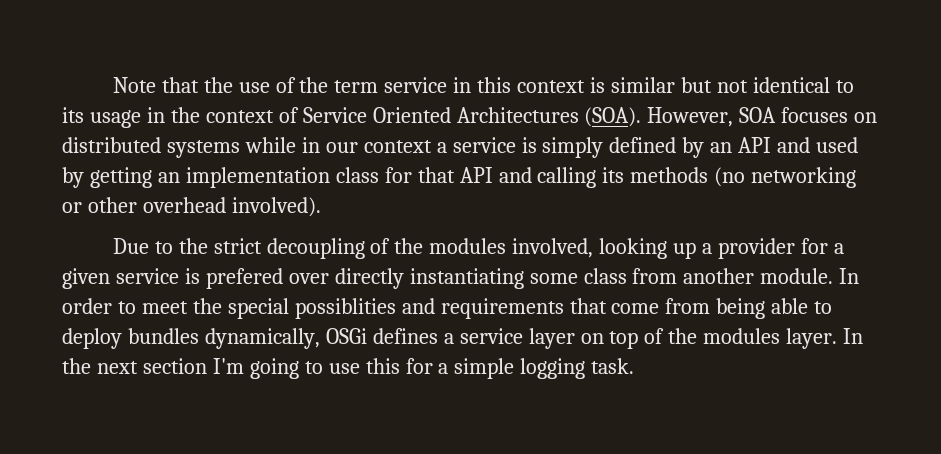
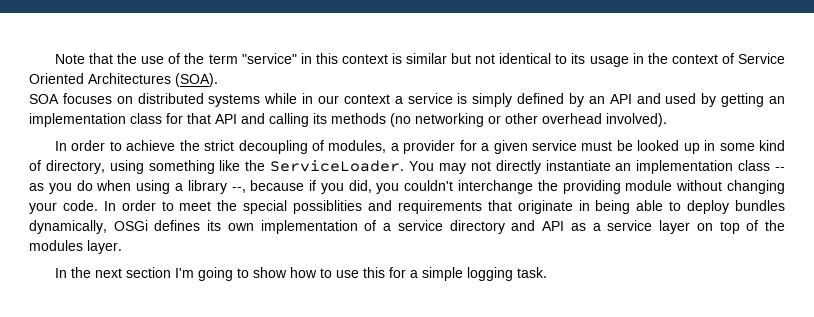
[384,77,448,93] service -> [241,53,297,64] "service"
[647,107,734,127] However, -> (218, 80) //
[112,238,697,259] Due to the strict decoupling of the modules involved, looking up -> [54,140,387,154] In order to achieve the strict decoupling of modules,
[184,268,834,289] is prefered over directly instantiating some class from another module. -> [581,140,786,154] [29,160,786,174] [29,180,785,194] [29,200,98,214] must be looked up in some kind of directory, using something like the ServiceLoader. You may not directly instantiate an implementation class -- as you do when using a library --, because if you did, you couldn't interchange the providing module without changing your code.
[611,298,711,314] come from -> [517,200,590,214] originate in
(438, 336) none -> [207,220,586,234] its own implementation of a service directory and API as
(838, 338) none -> (122, 247) //
(323, 367) none -> [252,267,332,278] show how to

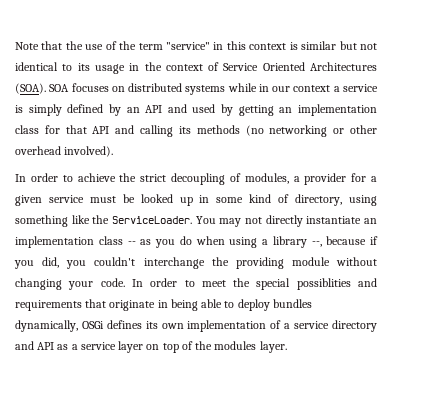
(218, 80) // -> (46, 88) none
[54,267,547,281] // In the next section I'm going to show how to use this for a simple logging task. -> (287, 347) none

